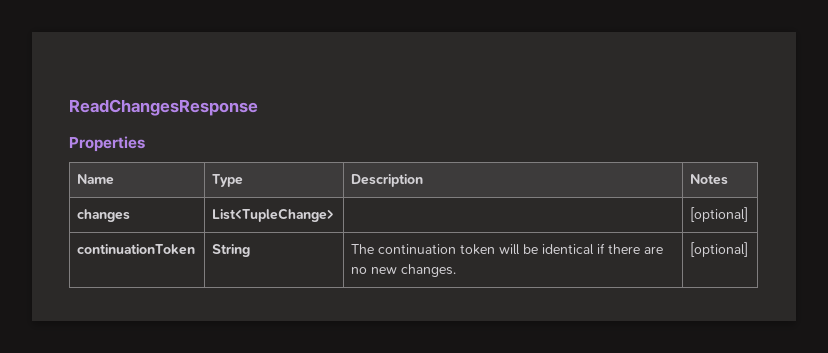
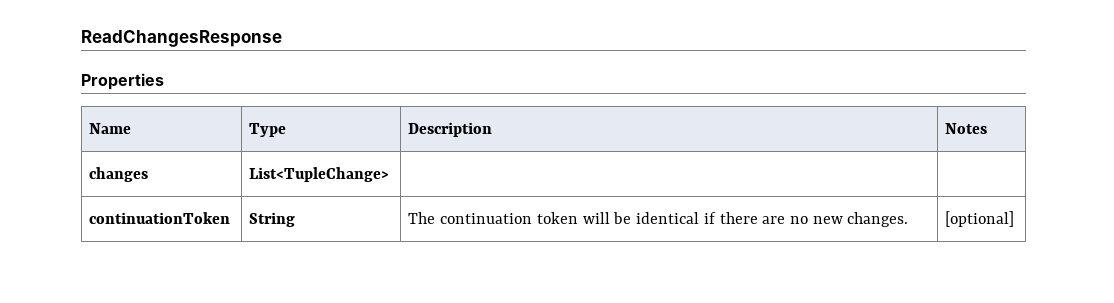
[690,207,749,222] [optional] -> (390, 174) none

